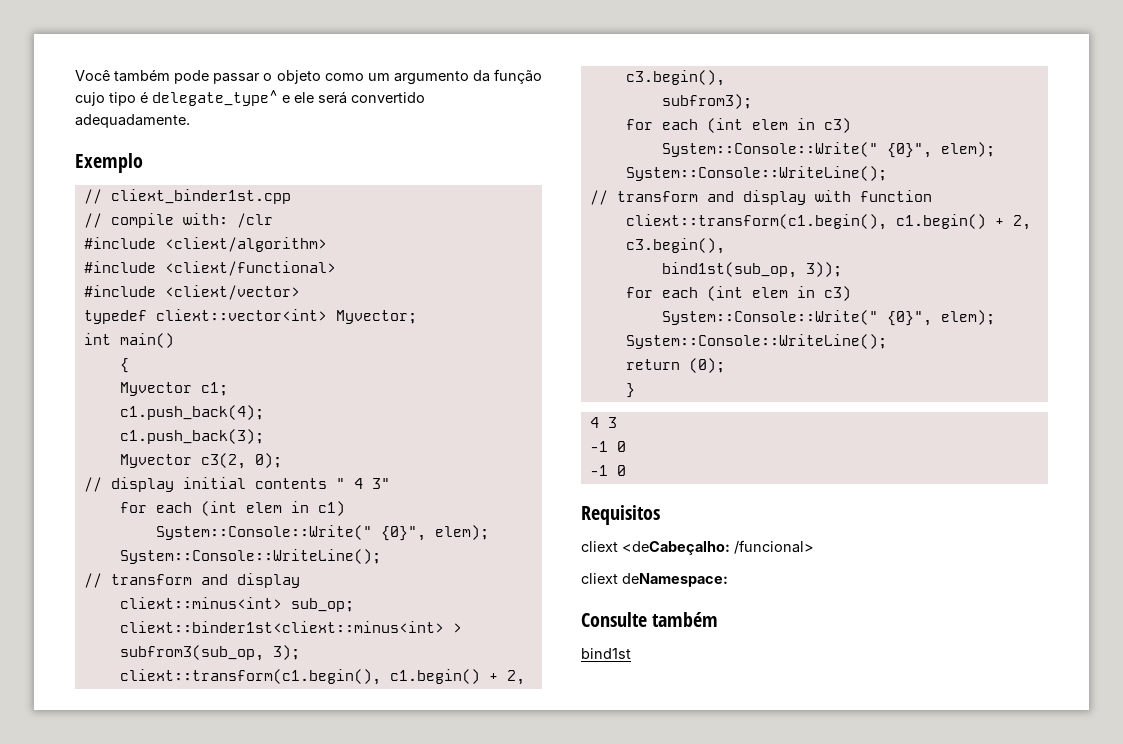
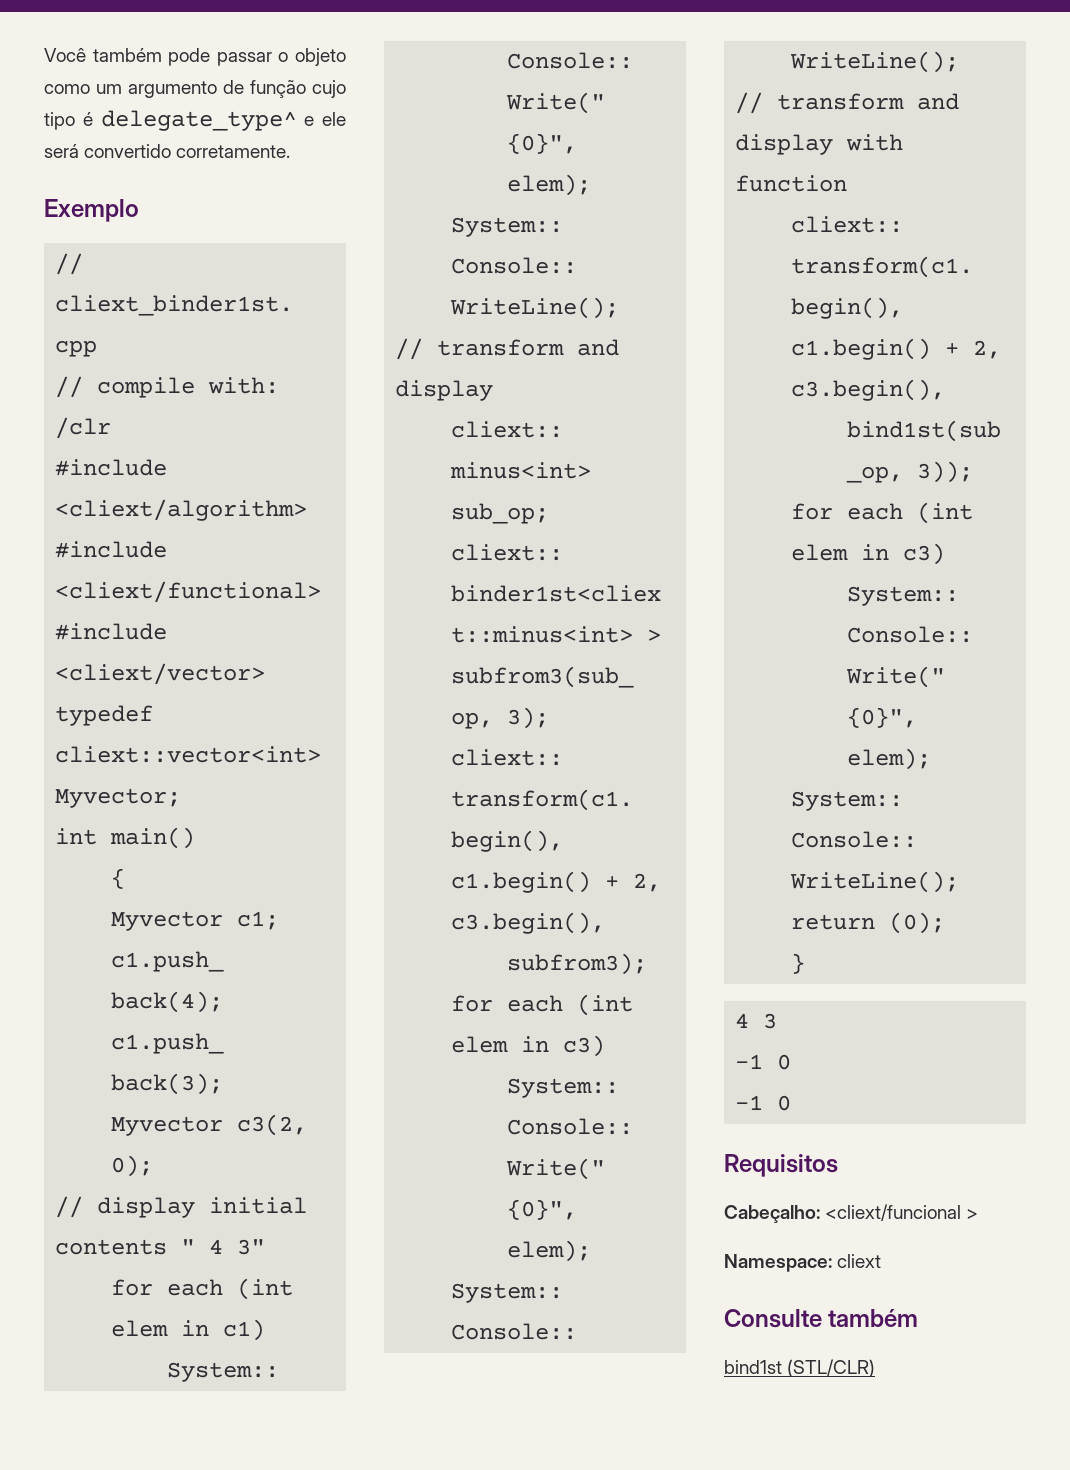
[472,70,490,82] da -> [223,80,244,94] de
[75,114,190,128] adequadamente. -> [176,145,291,158] corretamente.
[581,540,814,555] [581,573,728,587] cliext <deCabeçalho: /funcional> // cliext deNamespace: -> [724,1204,979,1223] [724,1254,882,1272] Cabeçalho: <cliext/funcional > // Namespace: cliext
(631, 653) none -> [787,1359,876,1377] (STL/CLR)

